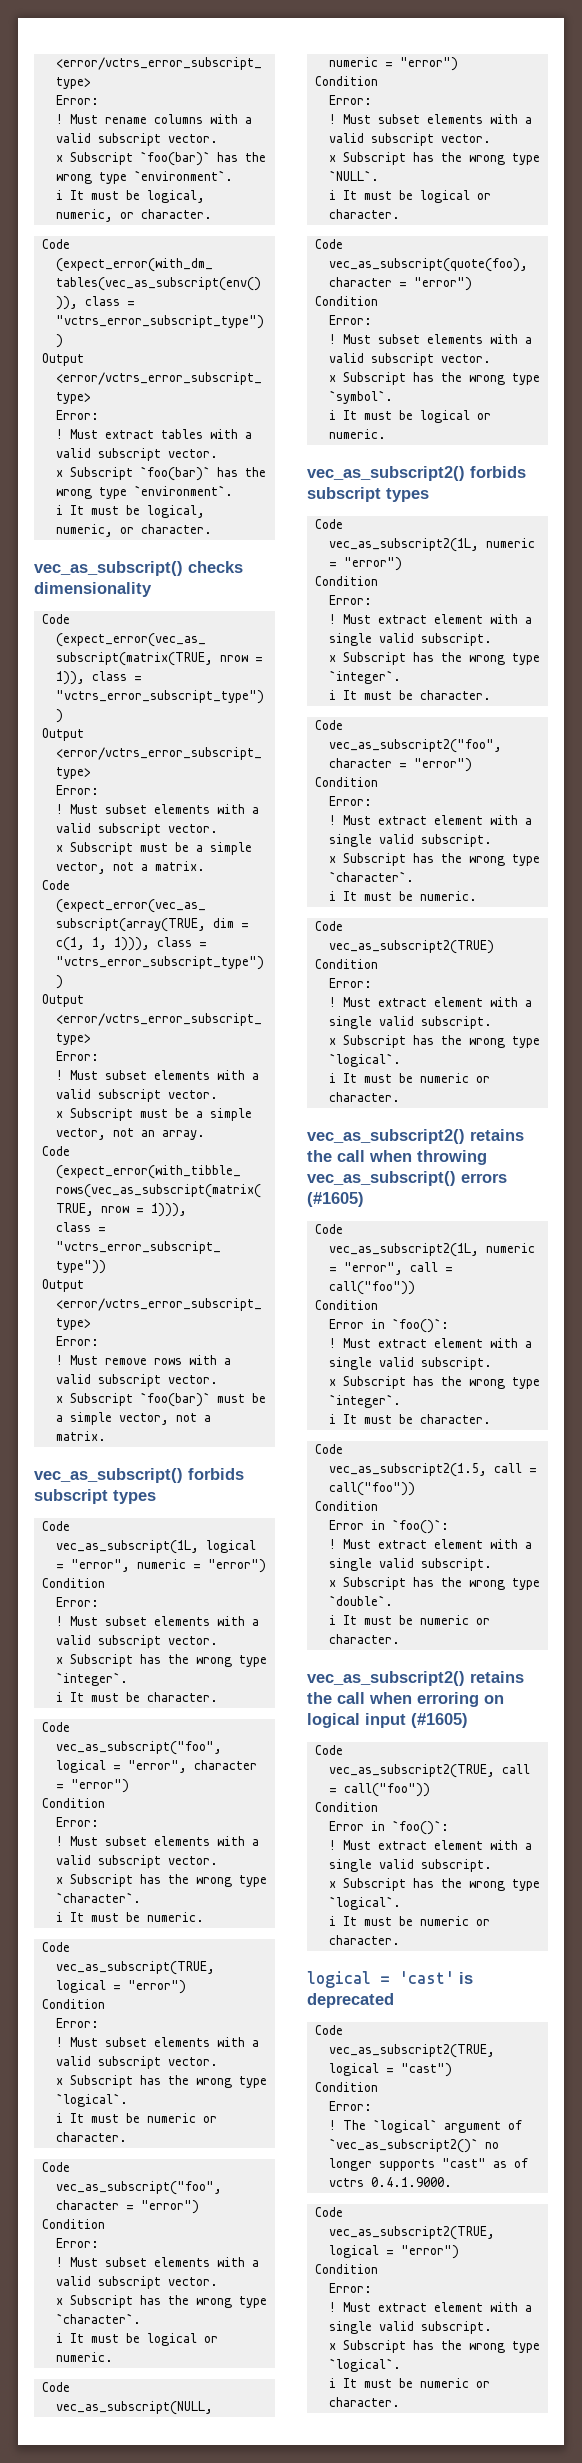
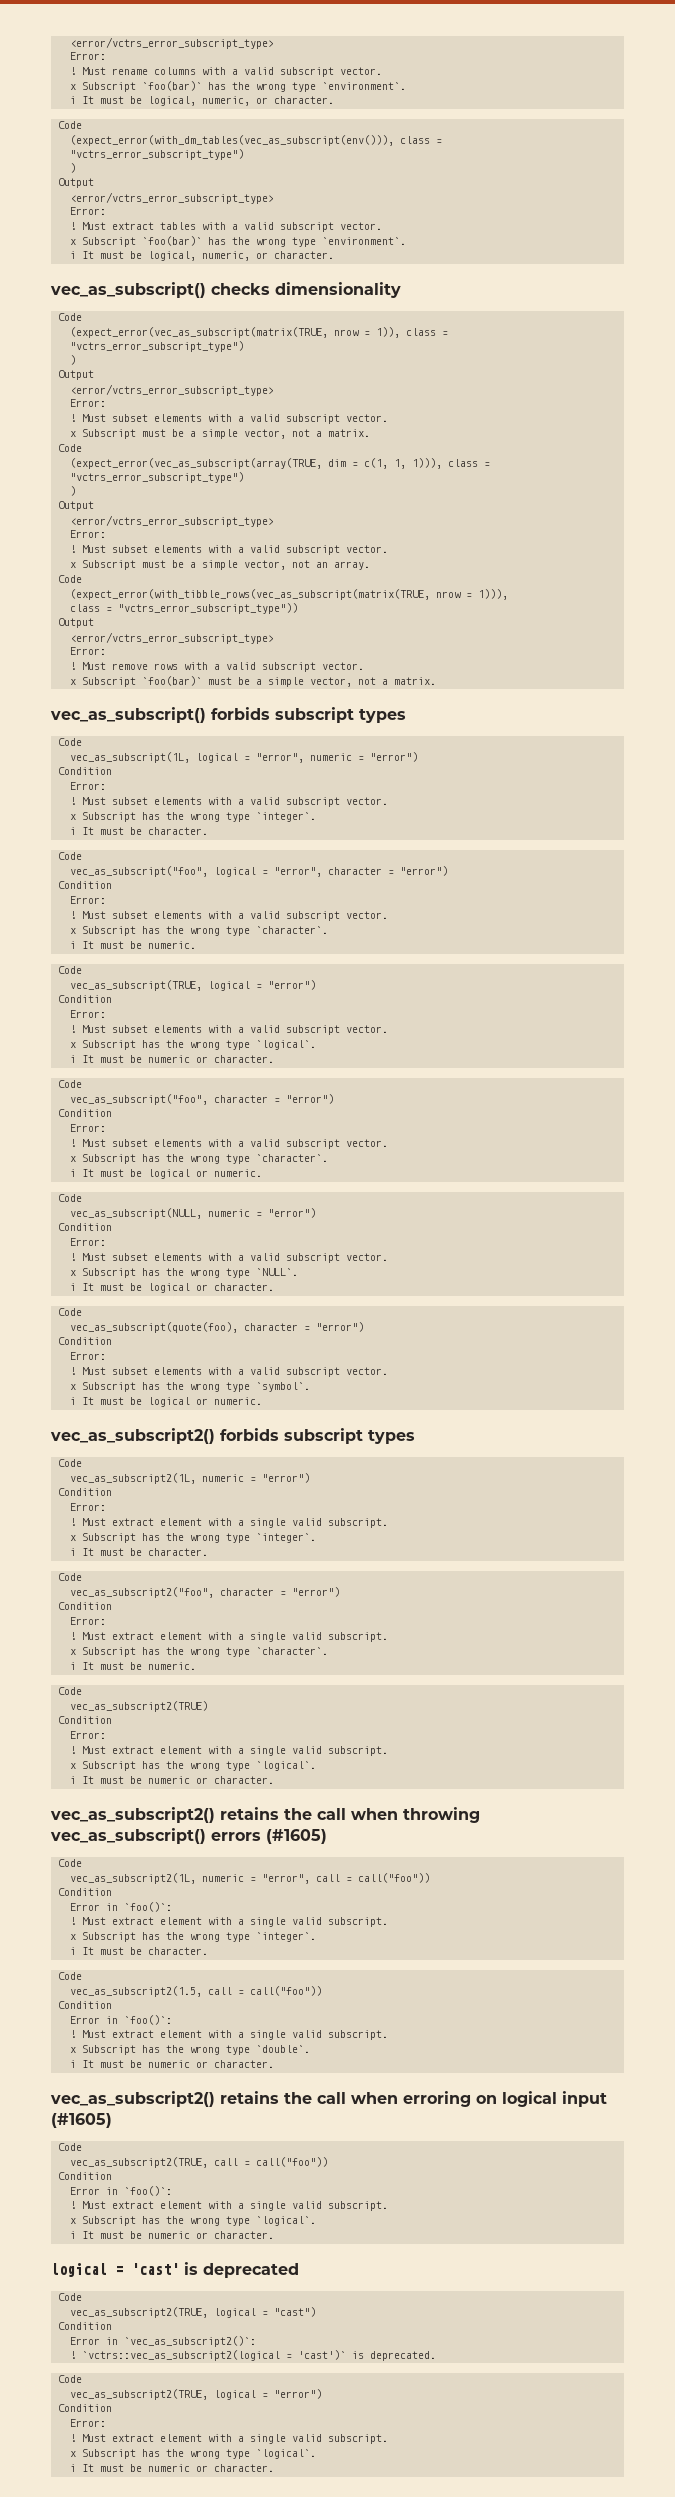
[328,2101,372,2111] [328,2119,522,2133] [328,2138,499,2153] [328,2158,528,2171] [328,2177,452,2187] Error: // ! The `logical` argument of `vec_as_subscript2()` no longer supports "cast" as of vctrs 0.4.1.9000. -> [69,2336,256,2347] [69,2350,436,2361] Error in `vec_as_subscript2()`: // ! `vctrs::vec_as_subscript2(logical = 'cast')` is deprecated.

